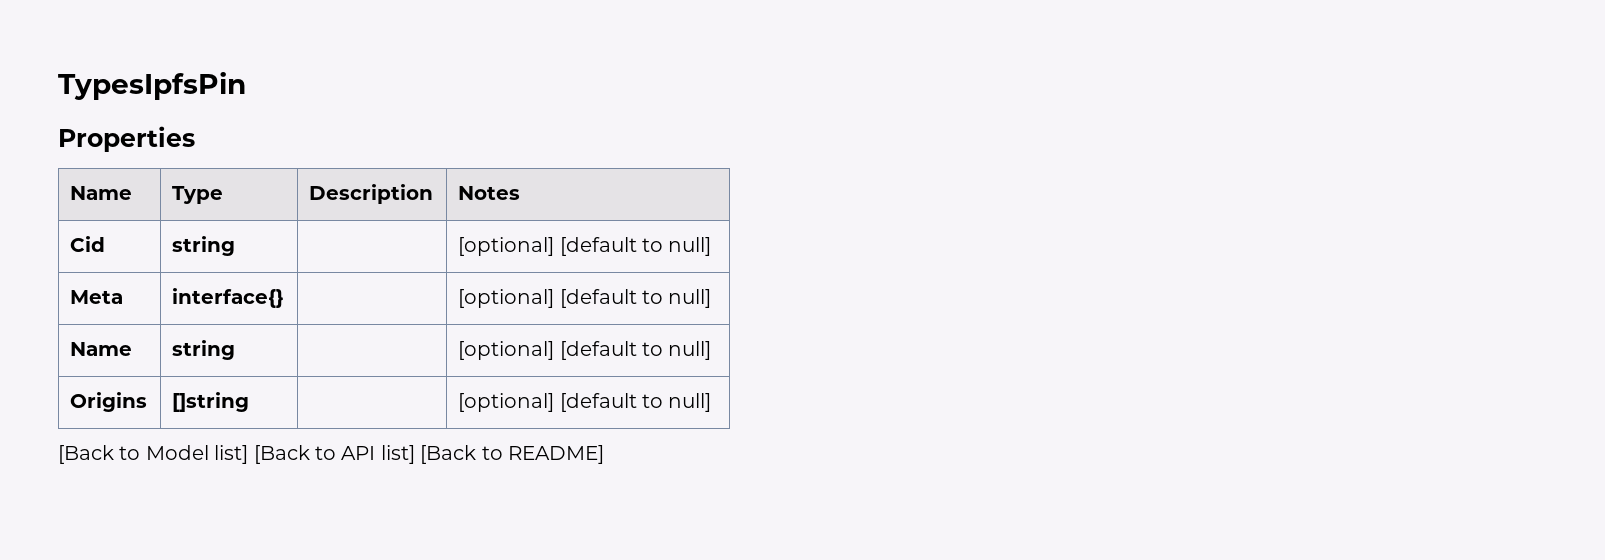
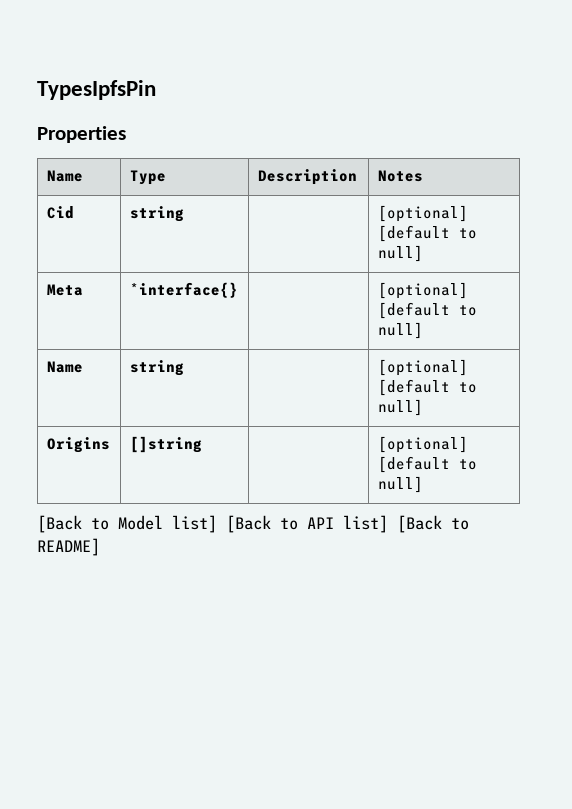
[172,288,285,308] interface{} -> [129,282,238,298] *interface{}

